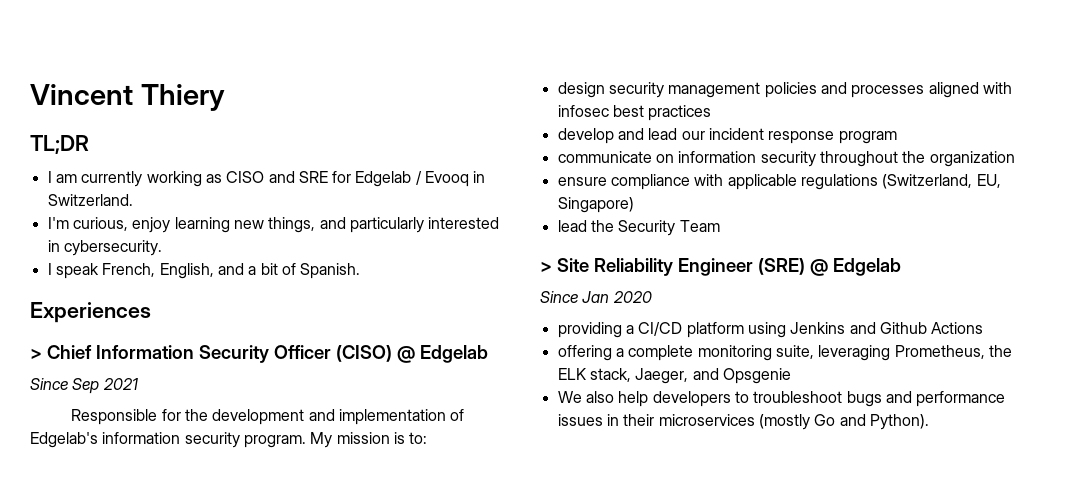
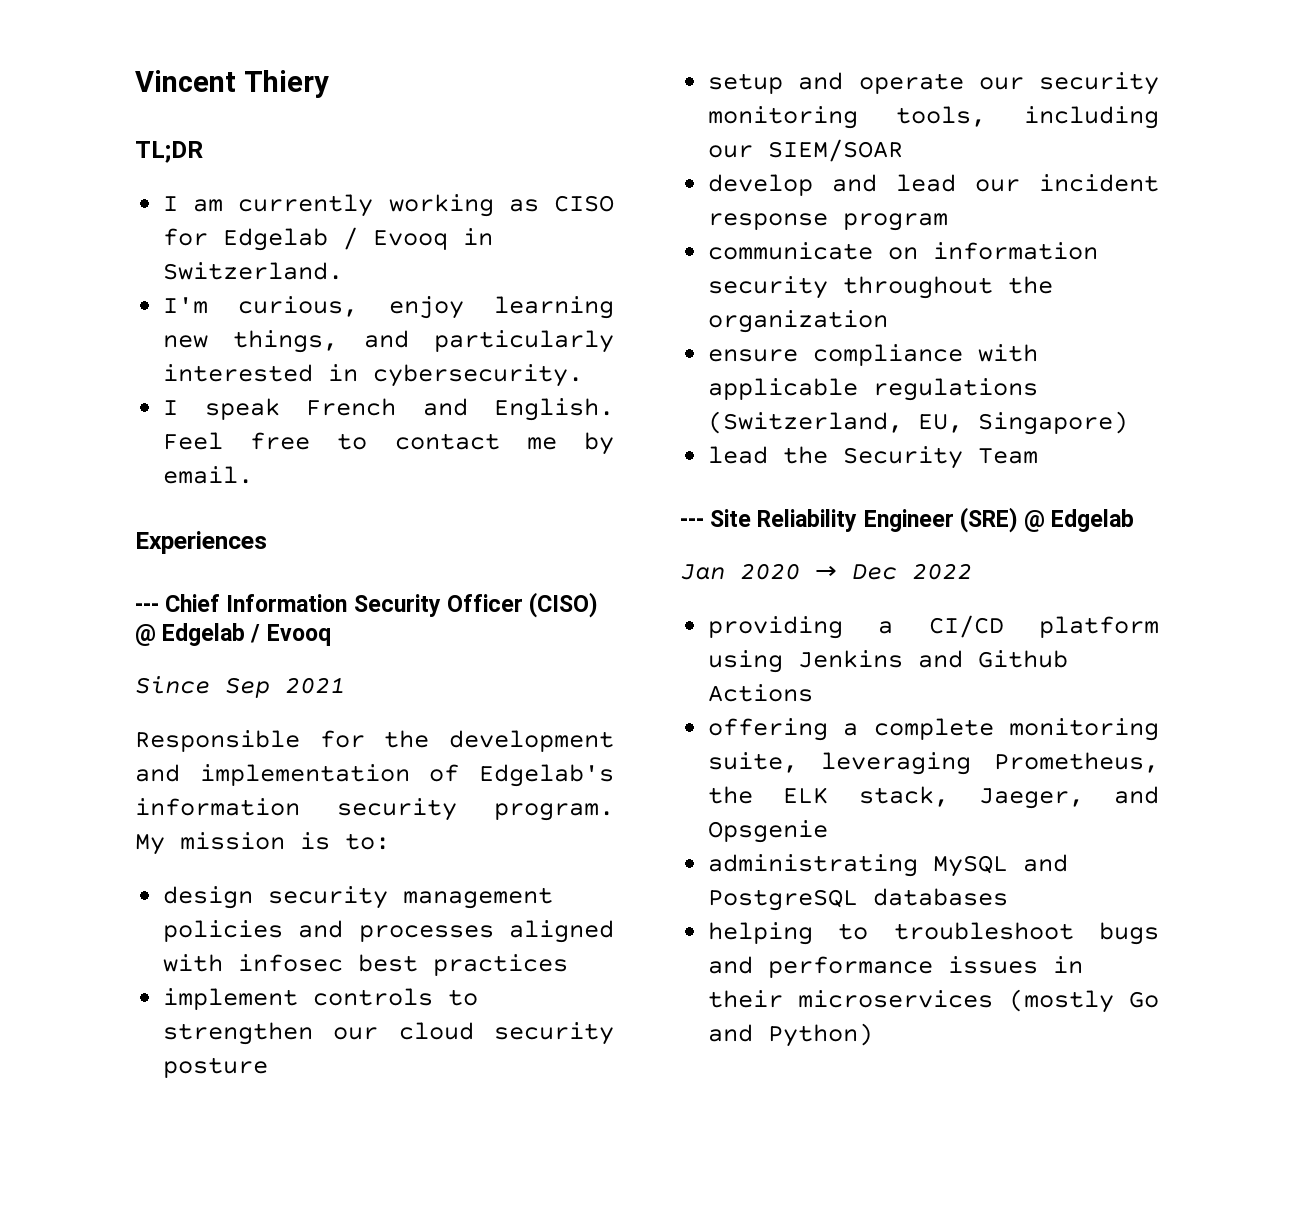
[268,171,328,183] and SRE -> (614, 203) none
[102,263,361,279] French, English, and a bit of Spanish. -> [306,398,614,421] [163,432,614,455] [163,466,254,484] French and English. Feel free to contact me by email.
[30,348,42,359] > -> [135,603,159,612] ---
(488, 354) none -> [250,624,331,646] / Evooq
(712, 113) none -> [163,988,479,1010] [163,1022,614,1045] [163,1057,269,1078] [708,72,1159,95] [708,106,1159,129] [708,139,904,162] // implement controls to strengthen our cloud security posture // setup and operate our security monitoring tools, including our SIEM/SOAR
[540,261,552,272] > -> [680,518,704,527] ---
[540,291,578,303] Since -> (1135, 520) none
(652, 297) none -> [815,563,972,580] → Dec 2022
[557,391,731,407] We also help developers -> [708,854,1069,877] [708,888,1009,911] [708,922,814,945] administrating MySQL and PostgreSQL databases // helping
[869,414,929,430] Python). -> [768,1023,874,1047] Python)

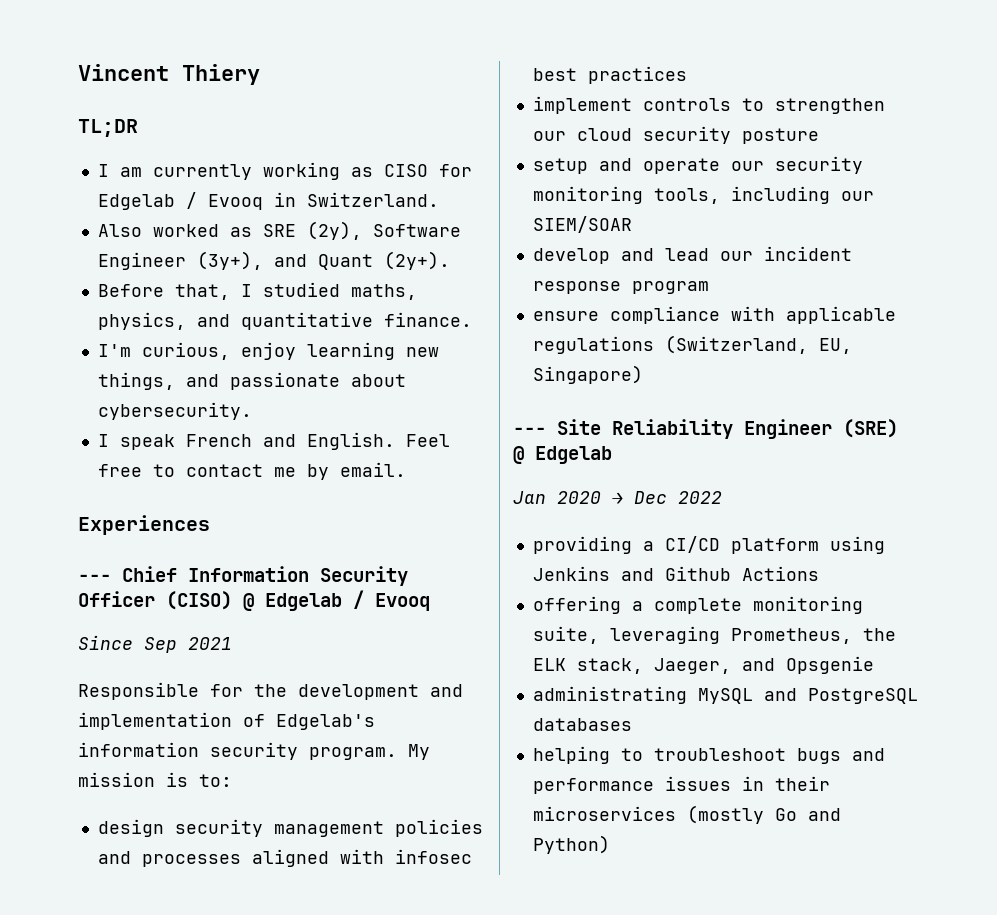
(344, 271) none -> [97,221,461,240] [97,251,450,270] [97,282,417,300] [97,312,472,330] // Also worked as SRE (2y), Software Engineer (3y+), and Quant (2y+). // Before that, I studied maths, physics, and quantitative finance.
[434,330,614,353] [163,364,359,382] particularly interested in -> [229,372,406,390] passionate about
[708,242,1099,260] [708,276,1054,299] [708,310,889,333] // communicate on information security throughout the organization -> (709, 287) none
[708,446,1039,469] // lead the Security Team -> (643, 374) none

